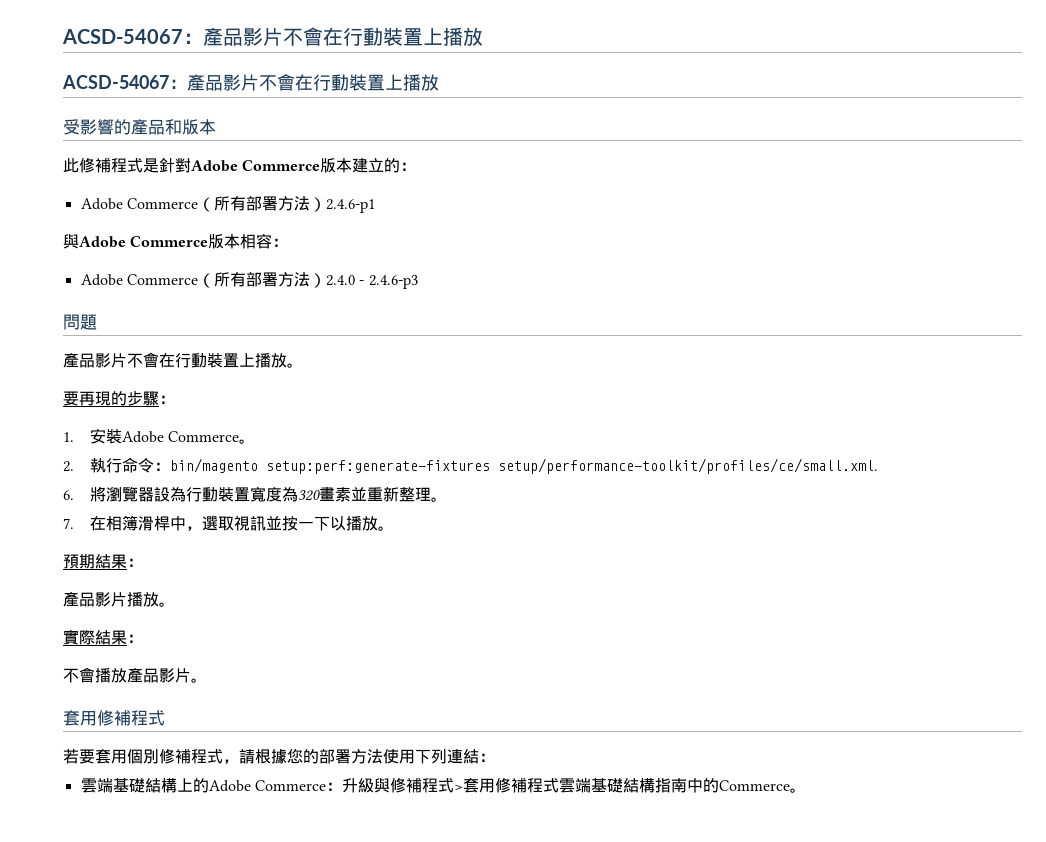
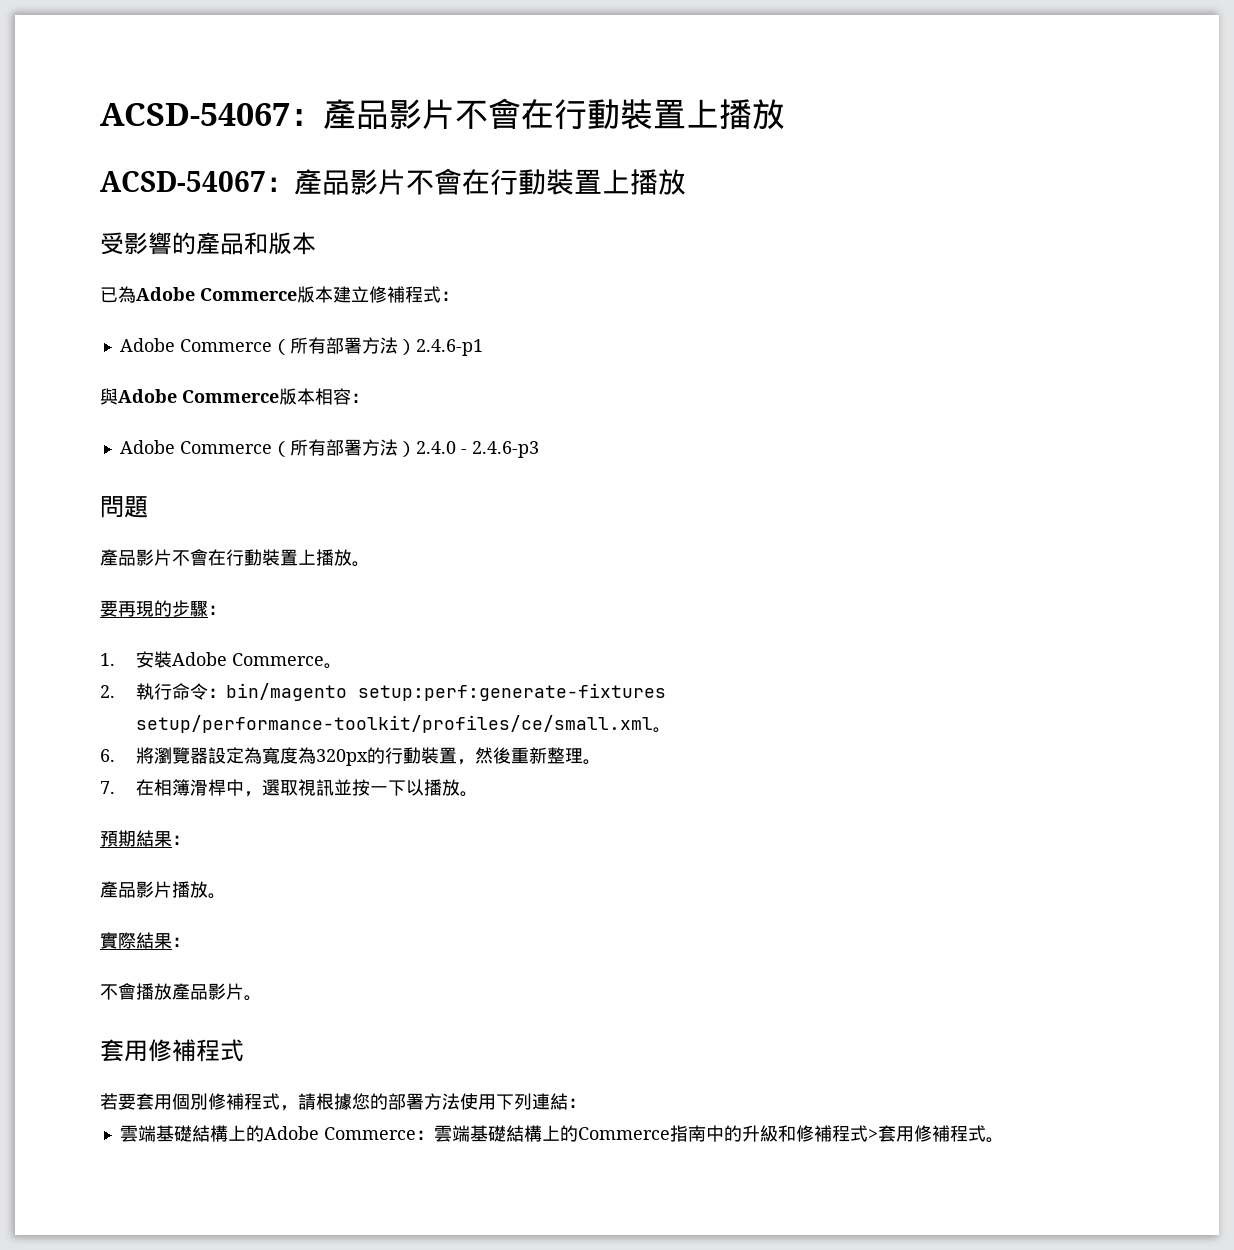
[63,157,191,173] 此修補程式是針對 -> [100,286,136,303] 已為
[384,158,401,173] 的 -> [369,286,441,303] 修補程式
[497,458,878,474] setup/performance-toolkit/profiles/ce/small.xml. -> [135,715,671,733] setup/performance-toolkit/profiles/ce/small.xml。
[169,486,367,502] 為行動裝置寬度為320畫素並 -> [225,747,511,766] 定為寬度為320px的行動裝置，然後
[341,778,390,793] 升級與 -> [433,1125,796,1142] 雲端基礎結構上的Commerce指南中的升級和
[558,778,790,793] 雲端基礎結構指南中的Commerce -> (986, 1133) none

